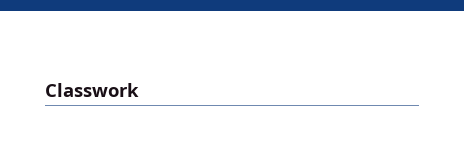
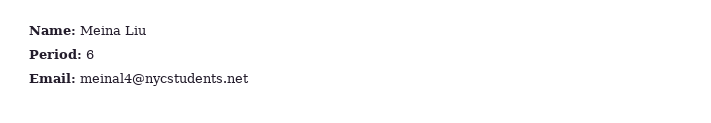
[45,83,139,97] Classwork -> [29,26,146,35] [29,49,94,59] [29,73,249,86] Name: Meina Liu // Period: 6 // Email: meinal4@nycstudents.net

